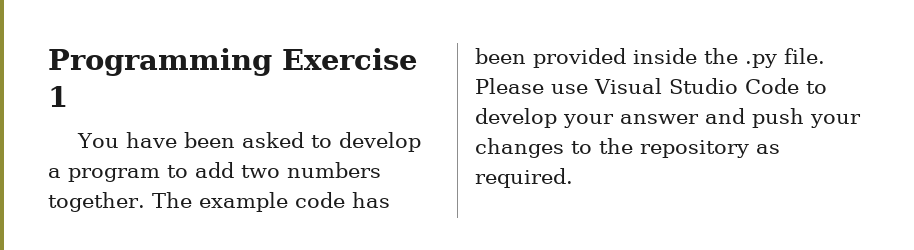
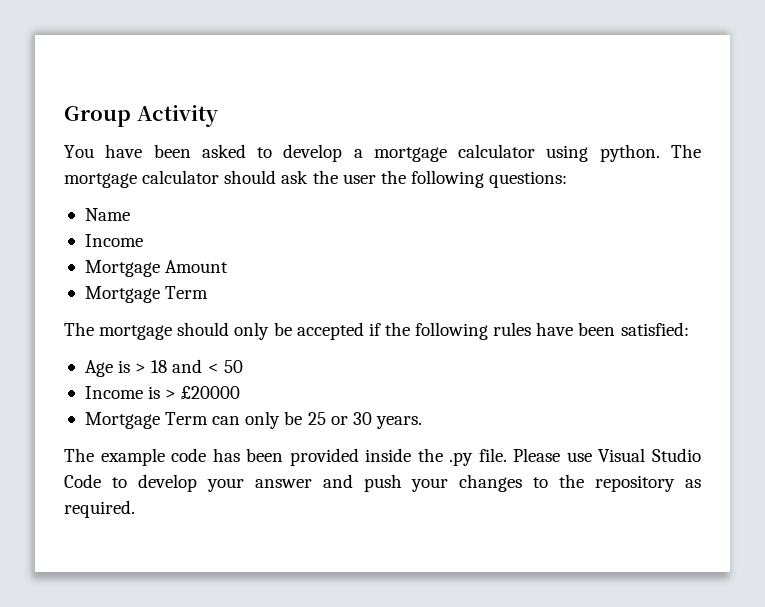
[48,48,417,76] [48,86,68,107] Programming Exercise 1 -> [64,105,218,127] Group Activity
[68,162,381,182] [48,192,145,212] program to add two numbers together. -> [373,144,701,162] [64,170,568,188] [84,208,130,221] [84,234,143,247] [84,260,229,277] [84,286,209,303] [64,322,689,340] [84,359,243,377] [84,386,241,399] [84,411,422,429] mortgage calculator using python. The mortgage calculator should ask the user the following questions: // Name // Income // Mortgage Amount // Mortgage Term // The mortgage should only be accepted if the following rules have been satisfied: // Age is > 18 and < 50 // Income is > £20000 // Mortgage Term can only be 25 or 30 years. //

